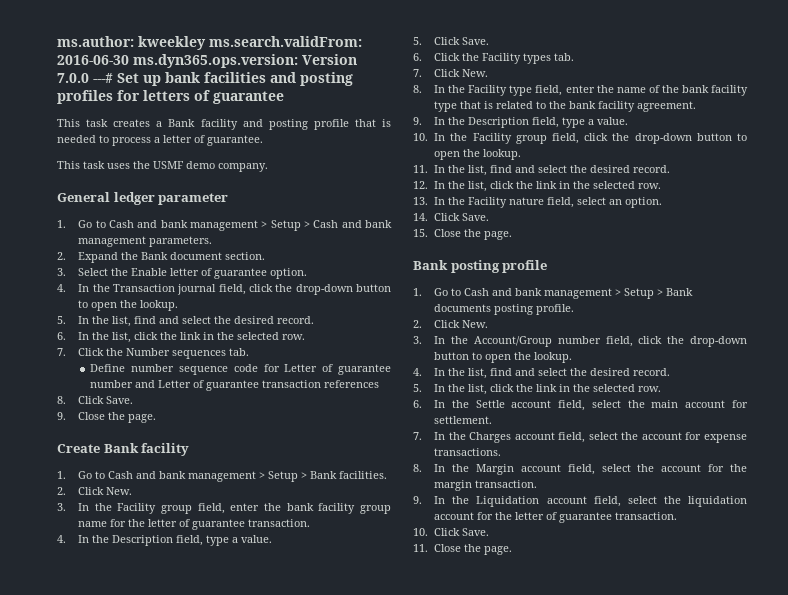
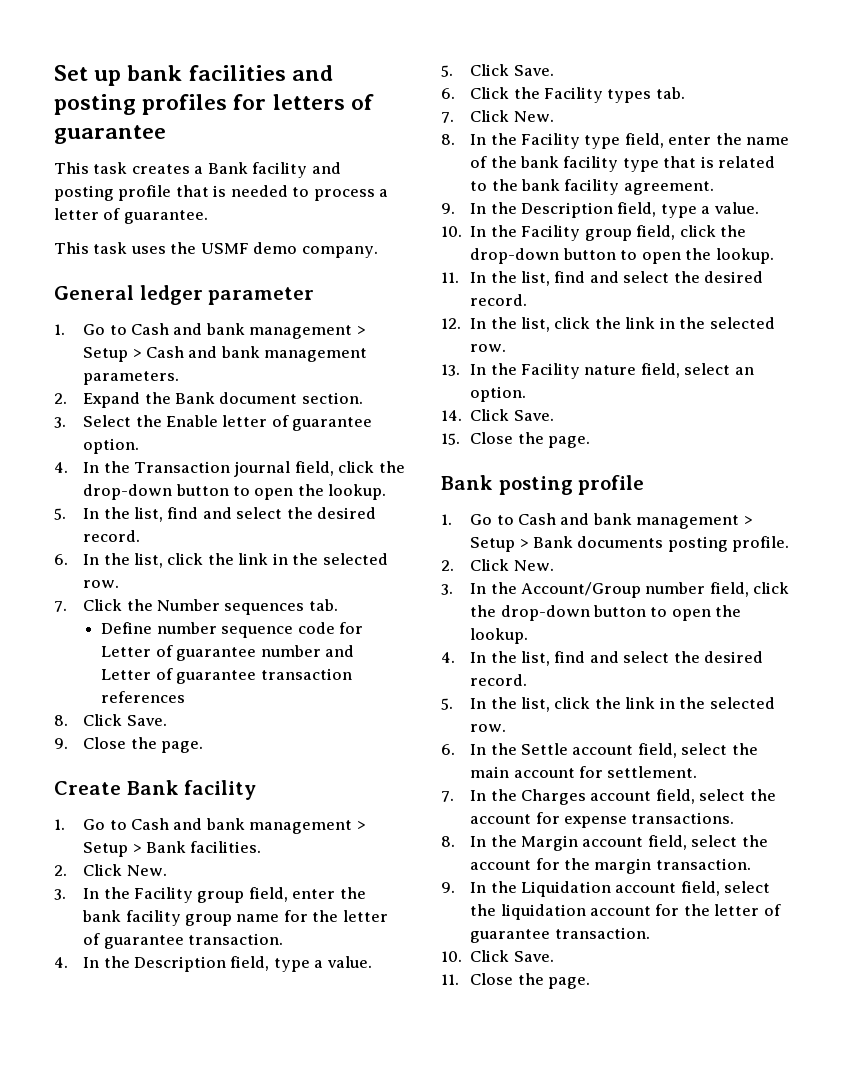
[57,36,362,50] [57,54,357,68] [57,73,113,83] ms.author: kweekley ms.search.validFrom: 2016-06-30 ms.dyn365.ops.version: Version 7.0.0 ---# -> (54, 73) none

